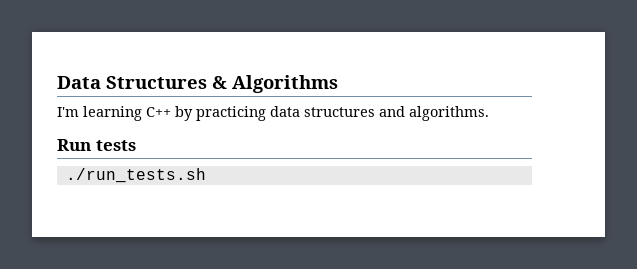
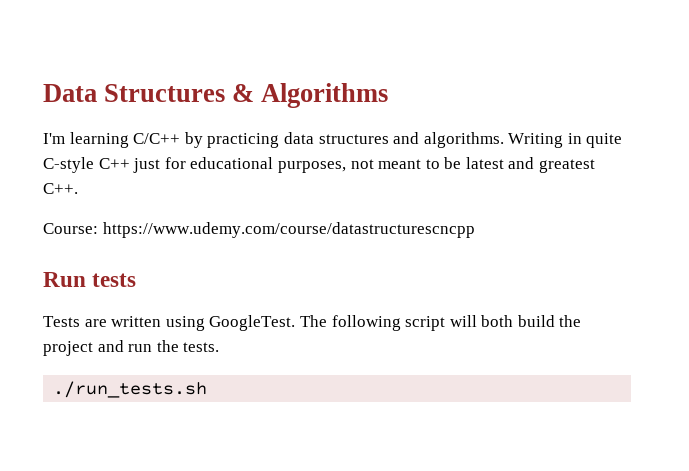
[146,107,171,117] C++ -> [133,133,181,144] C/C++
[57,139,136,151] // Run tests -> [508,133,623,148] [43,157,596,173] [43,183,78,194] [43,222,475,238] [43,272,137,287] [43,315,582,331] [43,340,220,356] Writing in quite C-style C++ just for educational purposes, not meant to be latest and greatest C++. // Course: https://www.udemy.com/course/datastructurescncpp // Run tests // Tests are written using GoogleTest. The following script will both build the project and run the tests.

